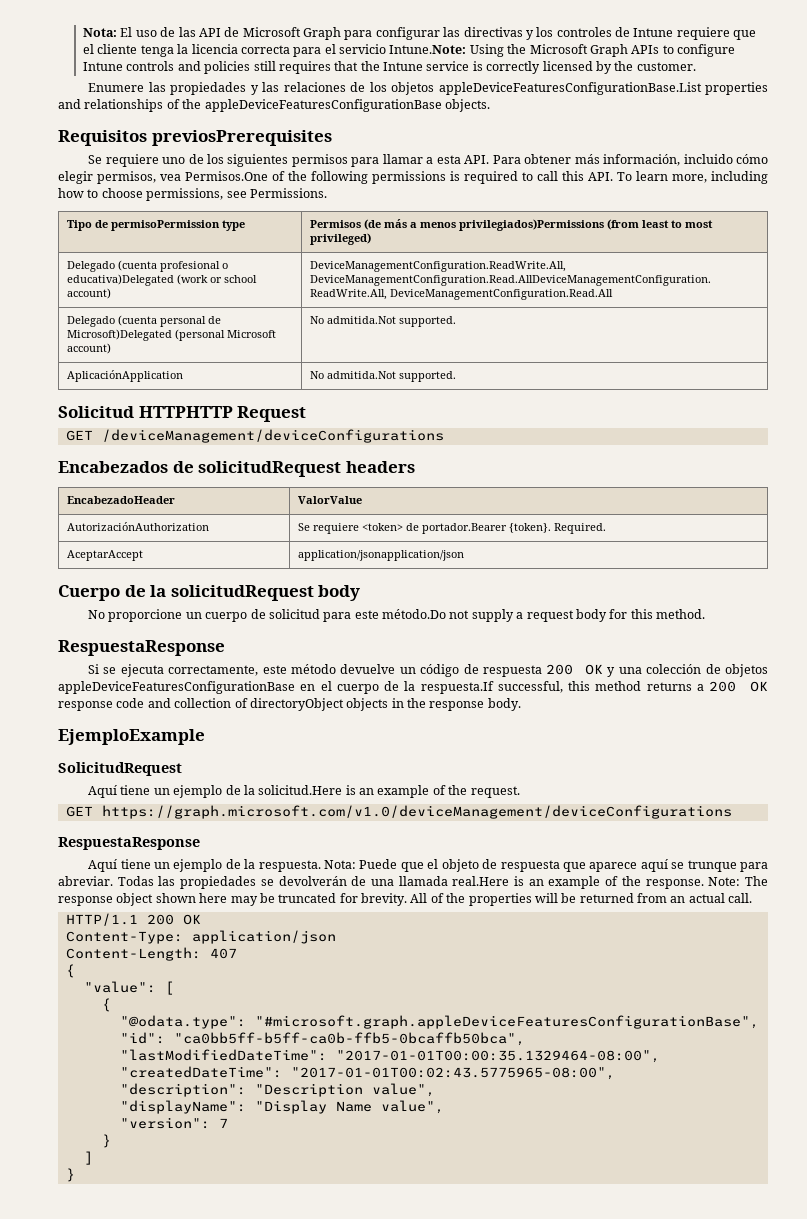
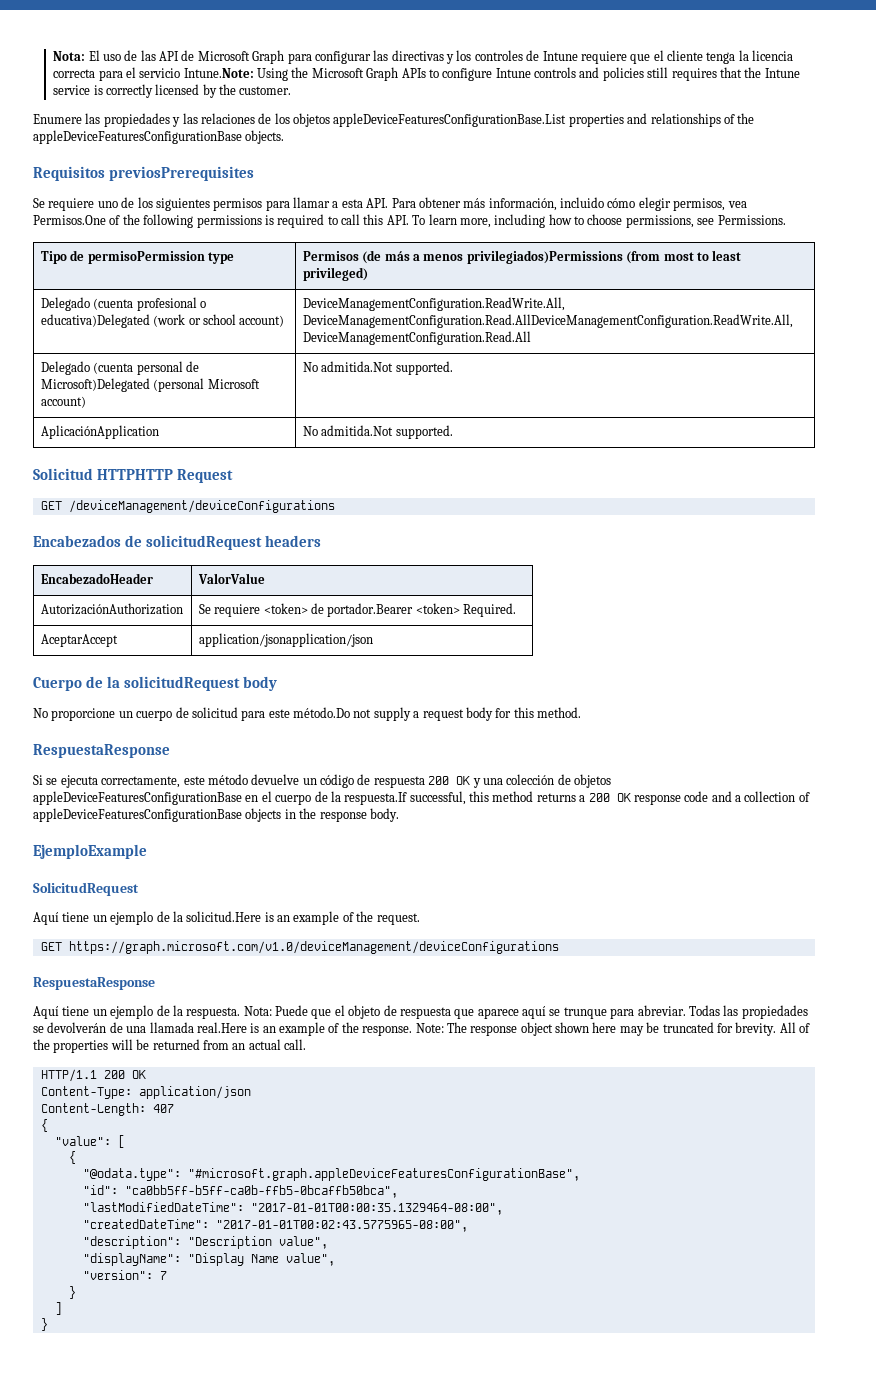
[641,220,713,228] least to most -> [663,250,742,261] most to least
[508,523,551,533] {token}. -> [415,603,460,614] <token>
(171, 703) none -> [735,795,741,802] a
[249,698,344,711] directoryObject -> [33,808,242,822] appleDeviceFeaturesConfigurationBase

